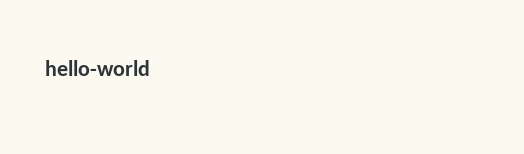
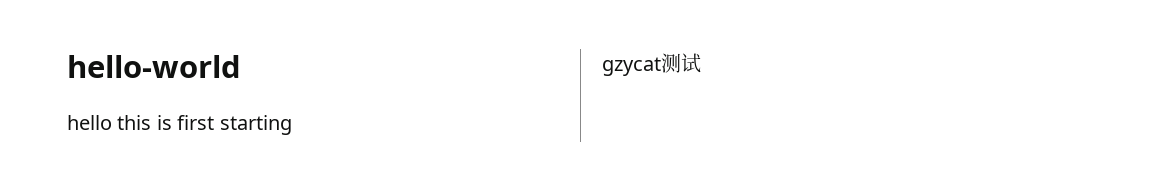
(150, 68) none -> [67,115,292,135] [602,53,701,76] // hello this is first starting // gzycat测试

